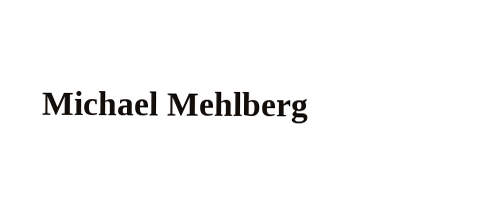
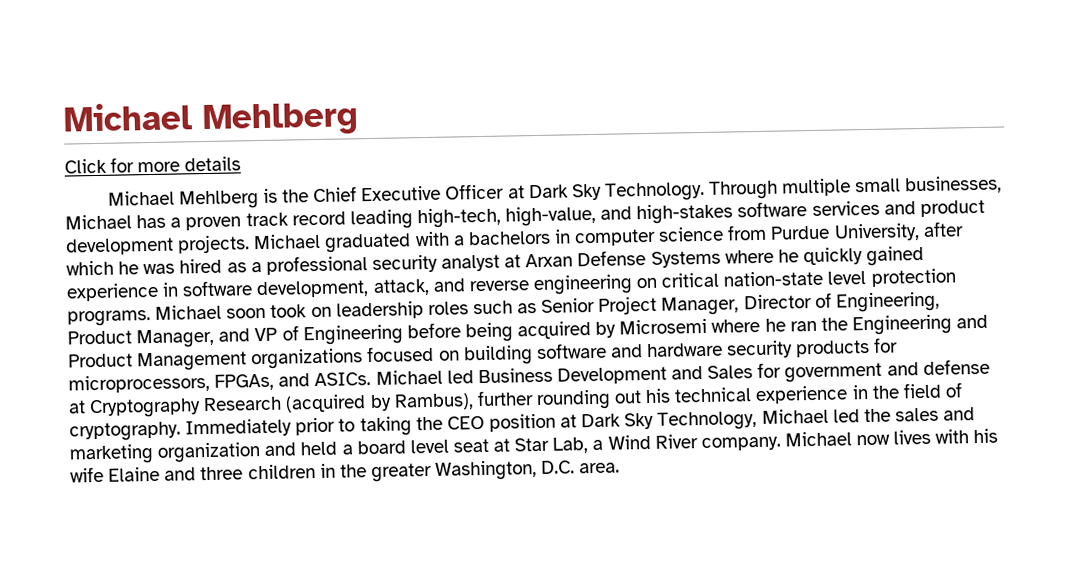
[41,90,310,124] Michael Mehlberg -> [63,102,359,138] [64,156,242,174] [107,175,1003,210] [65,199,985,231] [66,221,964,256] [66,245,925,276] [66,268,956,302] [67,291,940,327] [67,314,989,349] [68,337,899,372] [68,358,990,394] [68,382,963,419] [69,407,976,442] [69,428,999,465] [70,460,621,483] Michael Mehlberg // Click for more details // Michael Mehlberg is the Chief Executive Officer at Dark Sky Technology. Through multiple small businesses, Michael has a proven track record leading high-tech, high-value, and high-stakes software services and product development projects. Michael graduated with a bachelors in computer science from Purdue University, after which he was hired as a professional security analyst at Arxan Defense Systems where he quickly gained experience in software development, attack, and reverse engineering on critical nation-state level protection programs. Michael soon took on leadership roles such as Senior Project Manager, Director of Engineering, Product Manager, and VP of Engineering before being acquired by Microsemi where he ran the Engineering and Product Management organizations focused on building software and hardware security products for microprocessors, FPGAs, and ASICs. Michael led Business Development and Sales for government and defense at Cryptography Research (acquired by Rambus), further rounding out his technical experience in the field of cryptography. Immediately prior to taking the CEO position at Dark Sky Technology, Michael led the sales and marketing organization and held a board level seat at Star Lab, a Wind River company. Michael now lives with his wife Elaine and three children in the greater Washington, D.C. area.

